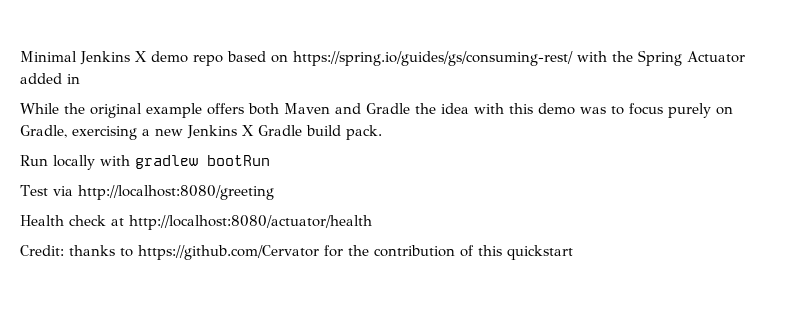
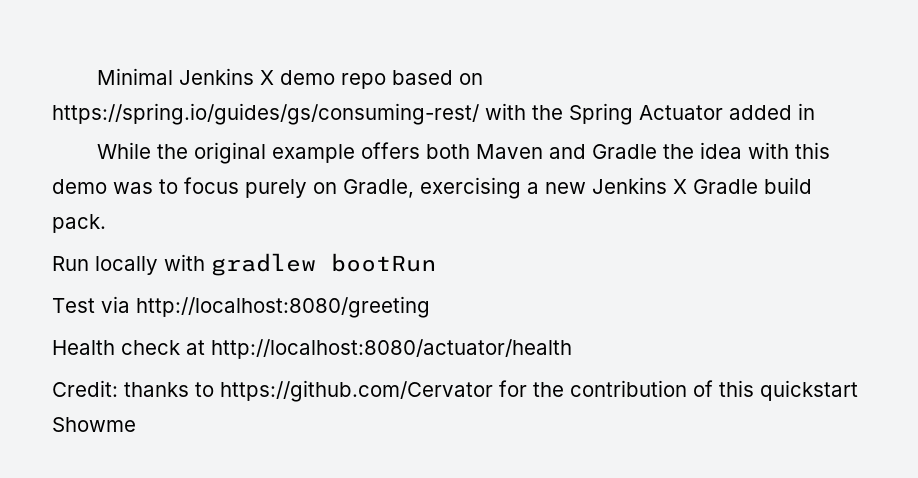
(573, 252) none -> [52,417,136,432] Showme

